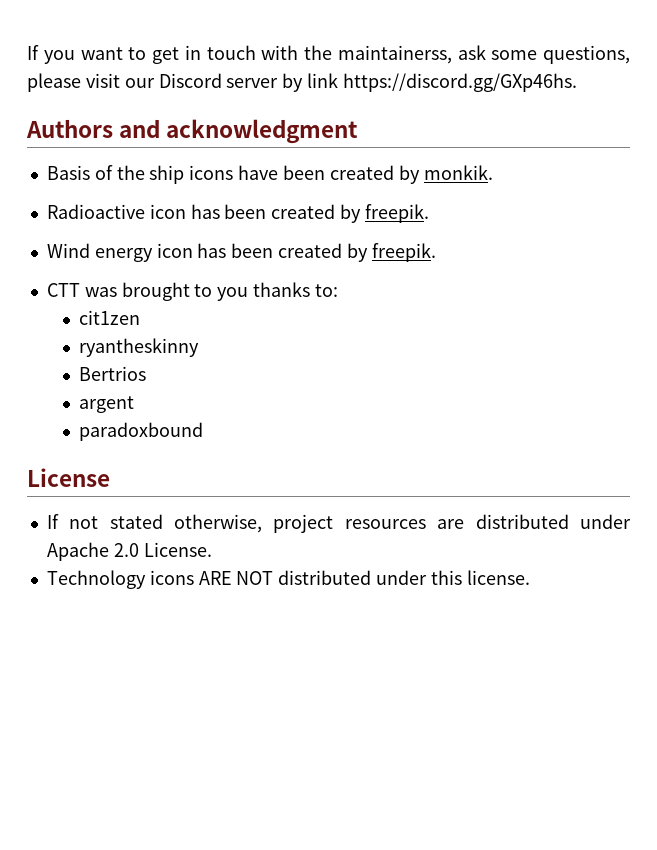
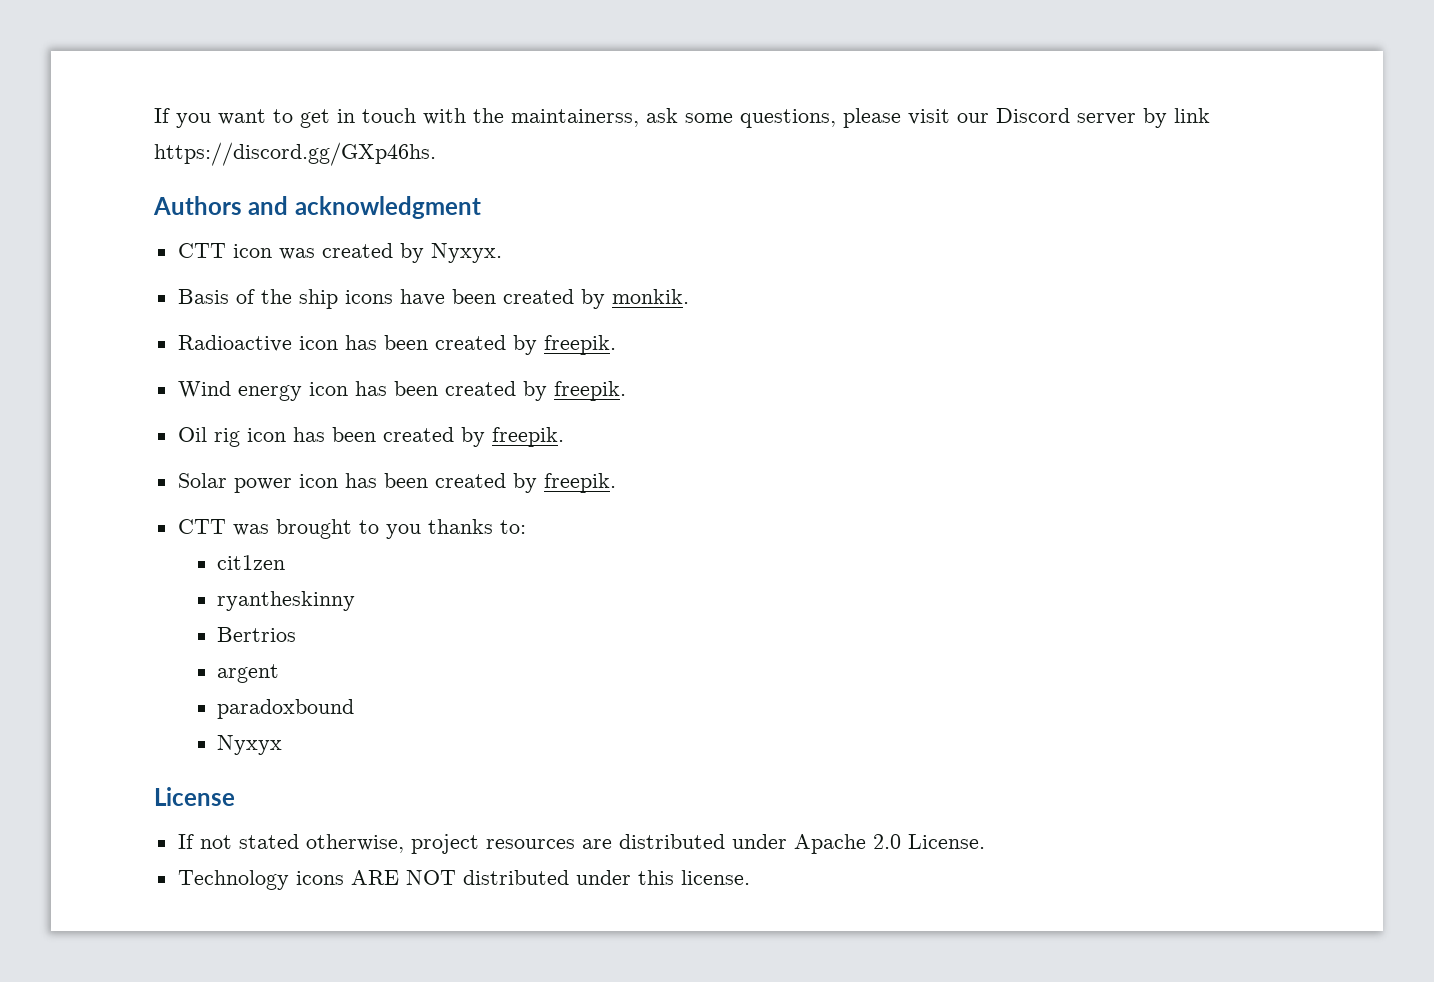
(359, 131) none -> [177,243,502,263] // CTT icon was created by Nyxyx.
(436, 252) none -> [177,427,564,447] [177,473,616,493] // Oil rig icon has been created by freepik. // Solar power icon has been created by freepik.
(204, 431) none -> [217,735,283,755] // Nyxyx

